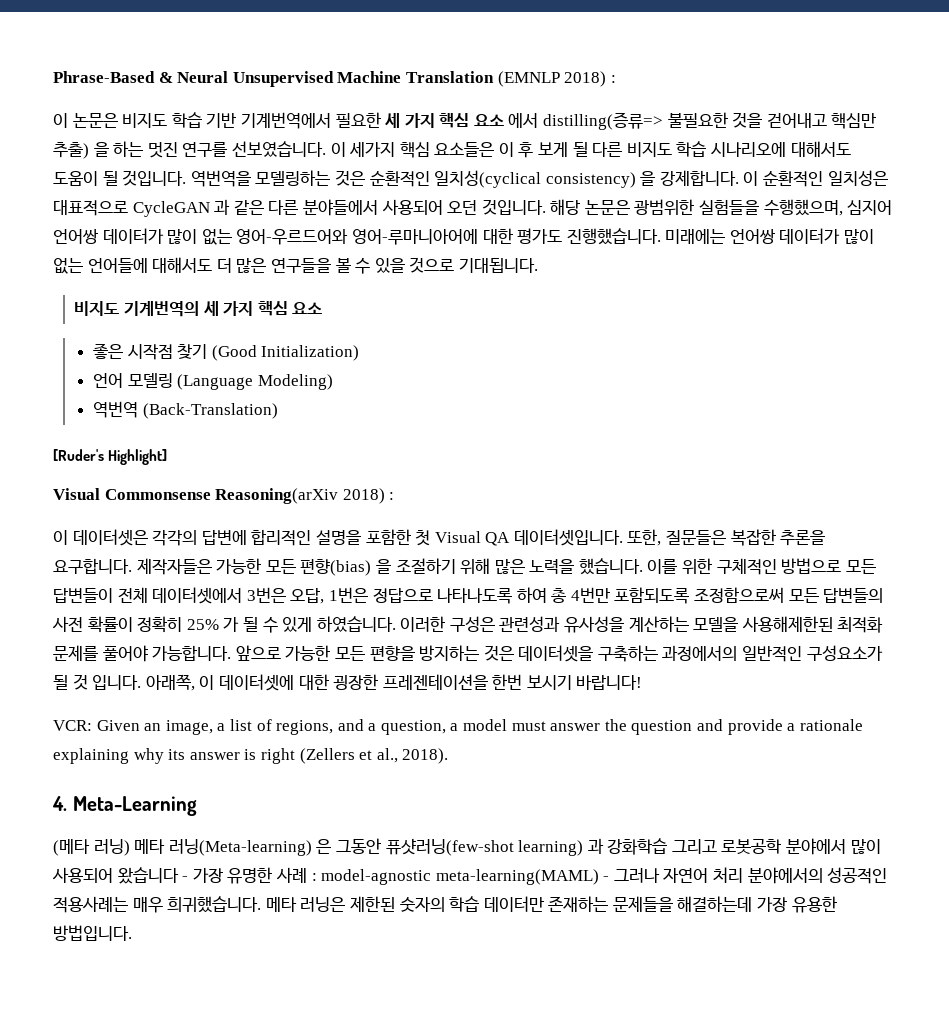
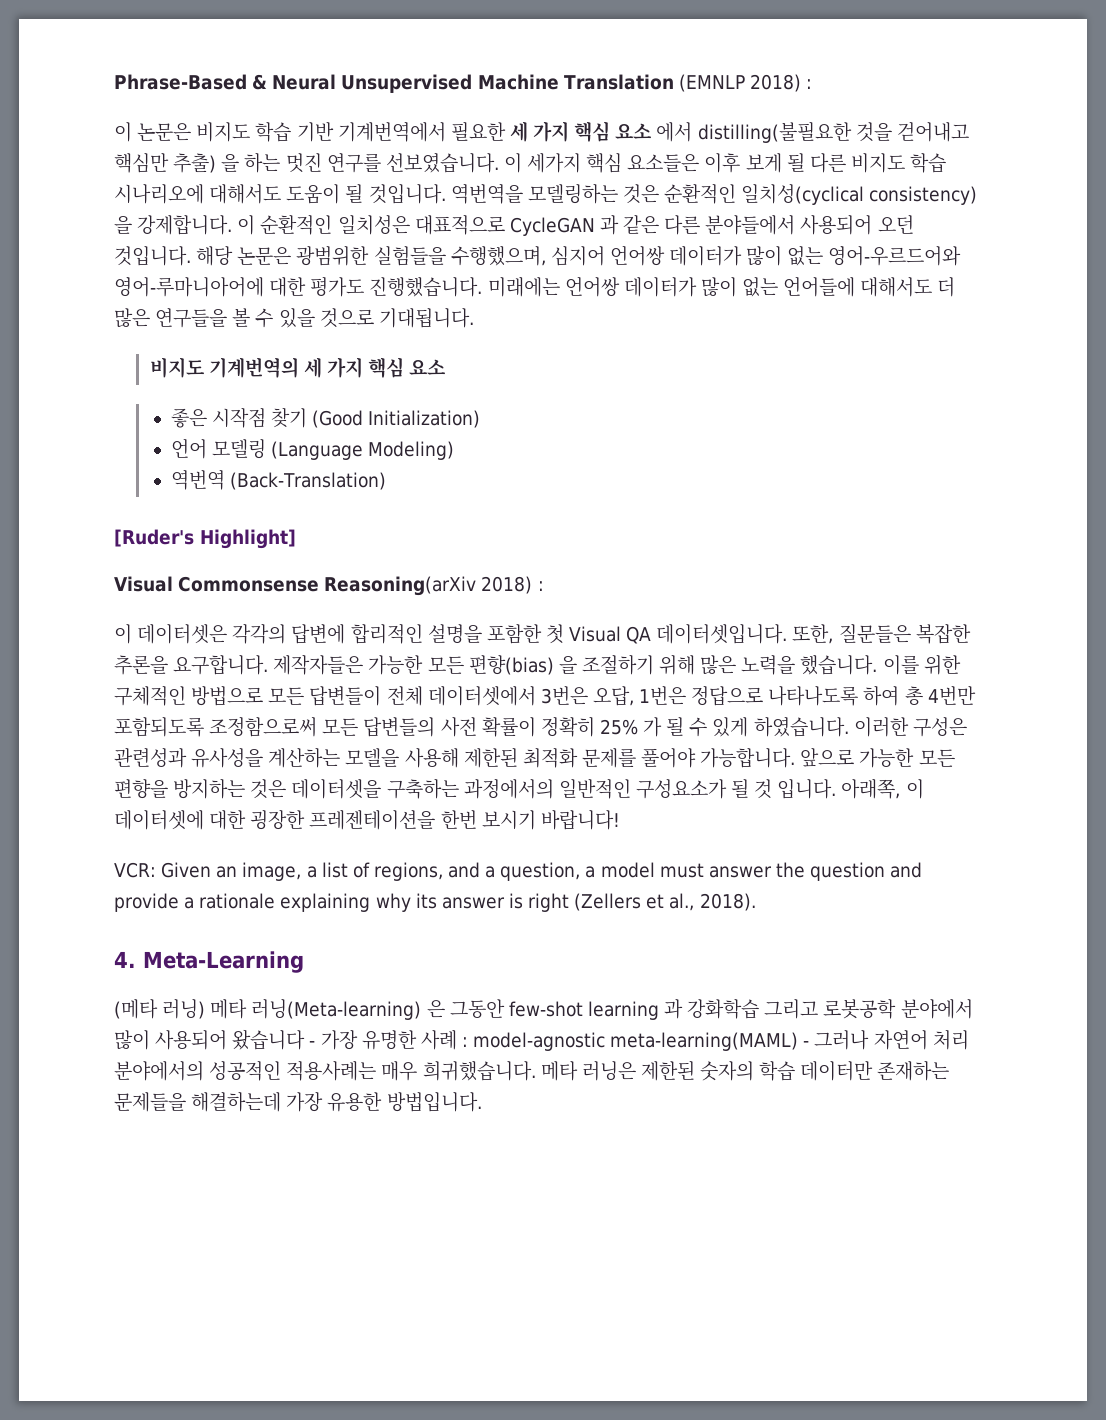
[543,112,728,130] distilling(증류=> 불필요한 -> [697,121,852,143] distilling(불필요한
[498,142,534,158] 이 후 -> [704,153,741,173] 이후
[741,616,833,632] 사용해제한된 -> [404,748,518,768] 사용해 제한된
[385,838,584,856] 퓨샷러닝(few-shot learning) -> [508,1001,659,1020] few-shot learning

